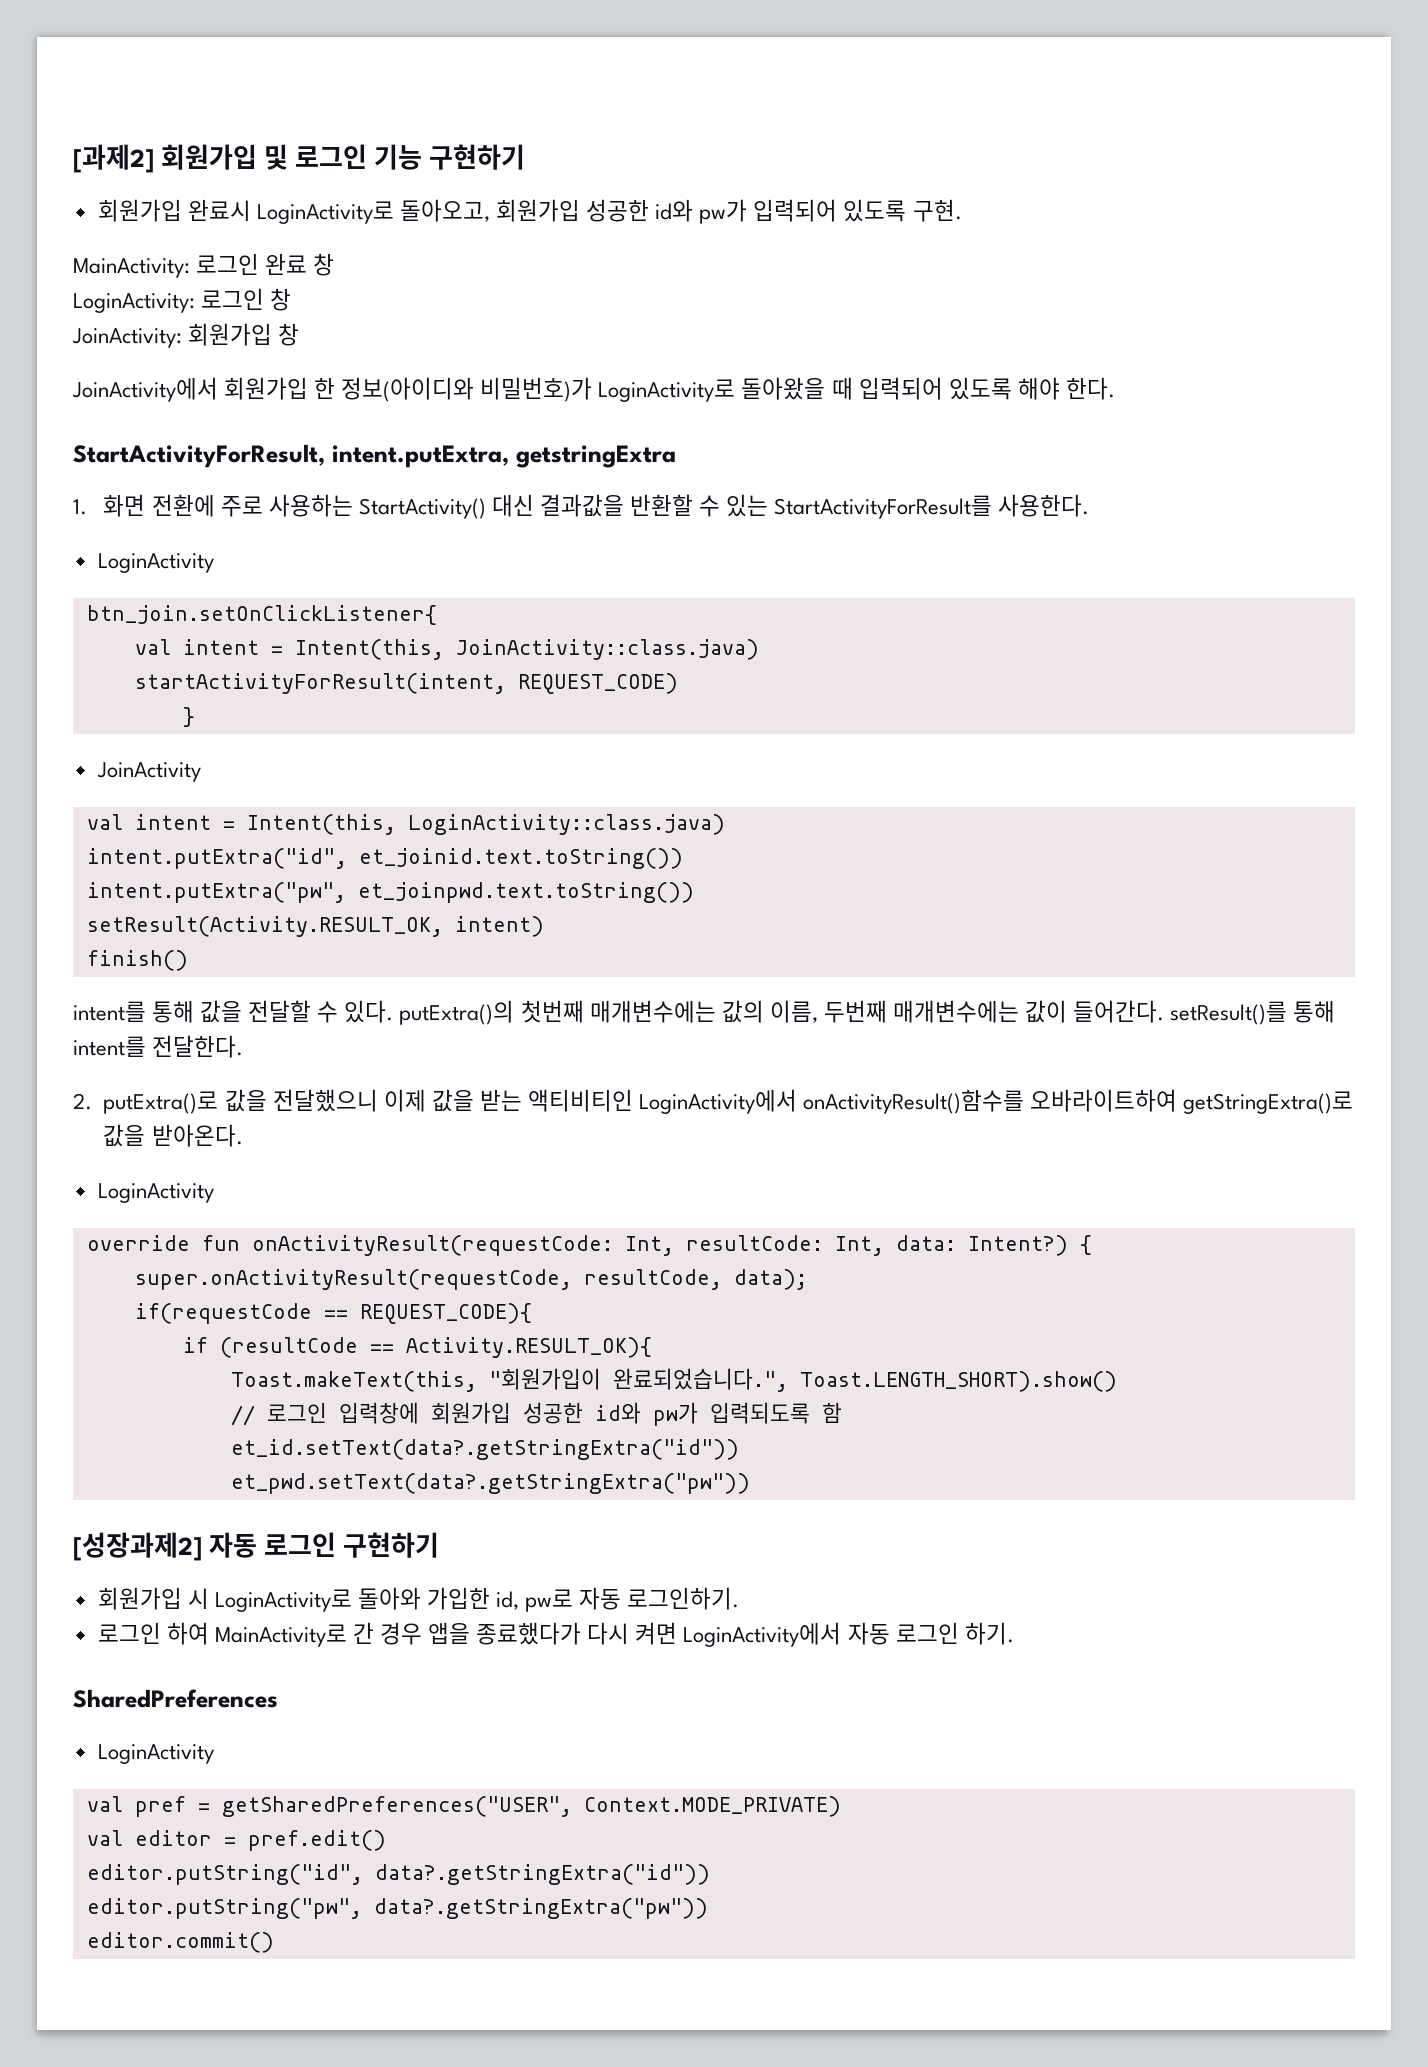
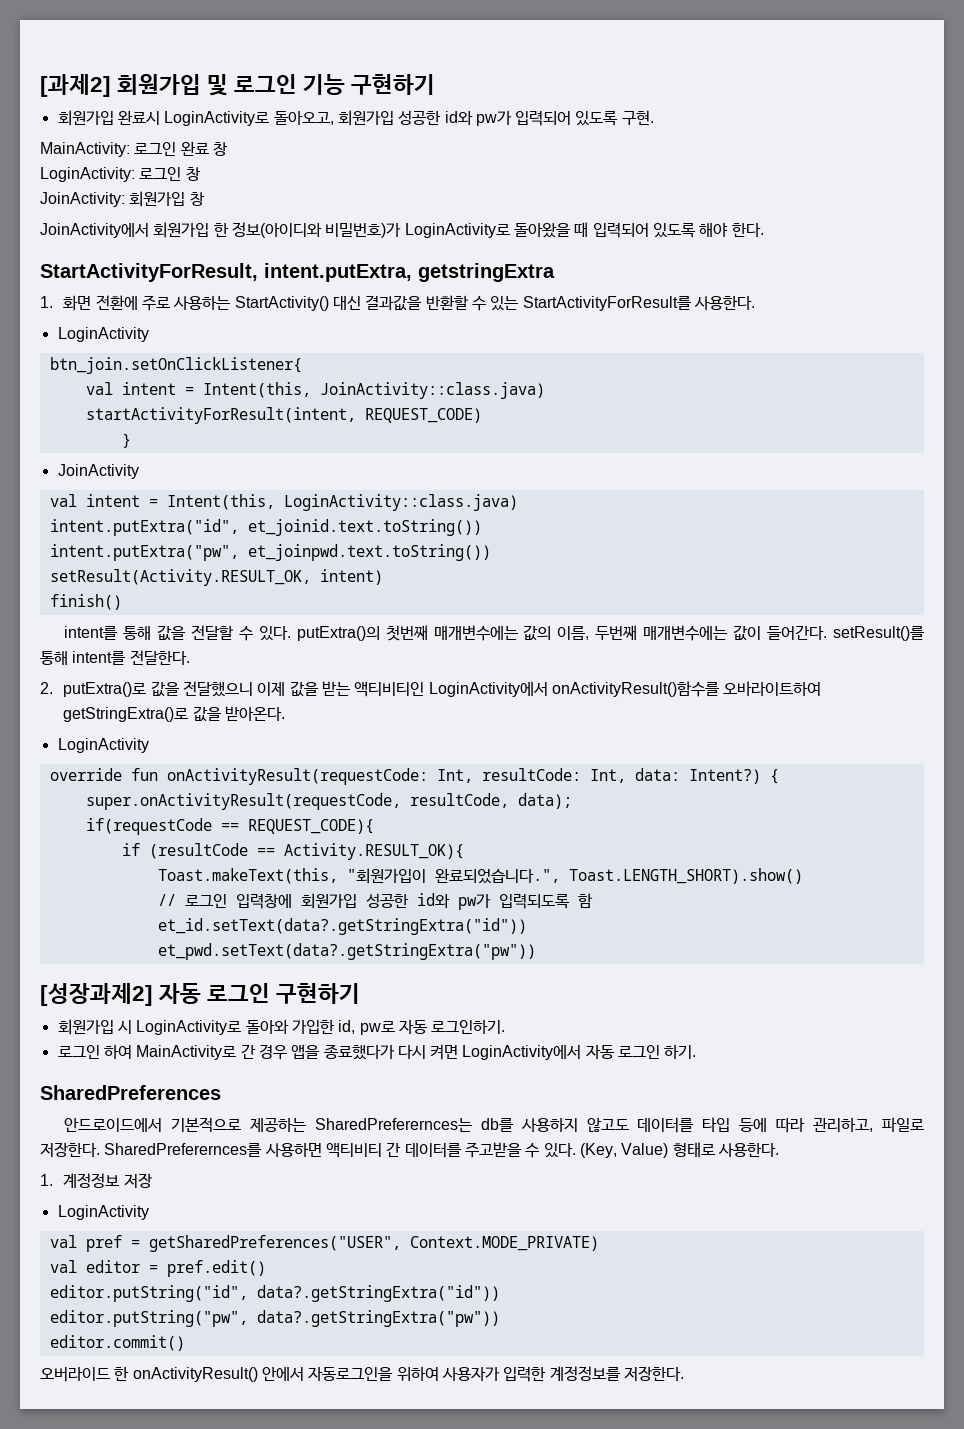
(278, 1698) none -> [64,1117,924,1133] [40,1142,779,1158] [40,1173,153,1188] // 안드로이드에서 기본적으로 제공하는 SharedPreferernces는 db를 사용하지 않고도 데이터를 타입 등에 따라 관리하고, 파일로 저장한다. SharedPreferernces를 사용하면 액티비티 간 데이터를 주고받을 수 있다. (Key, Value) 형태로 사용한다. // 1. 계정정보 저장
(274, 1942) none -> [40,1366,684,1382] // 오버라이드 한 onActivityResult() 안에서 자동로그인을 위하여 사용자가 입력한 계정정보를 저장한다.

